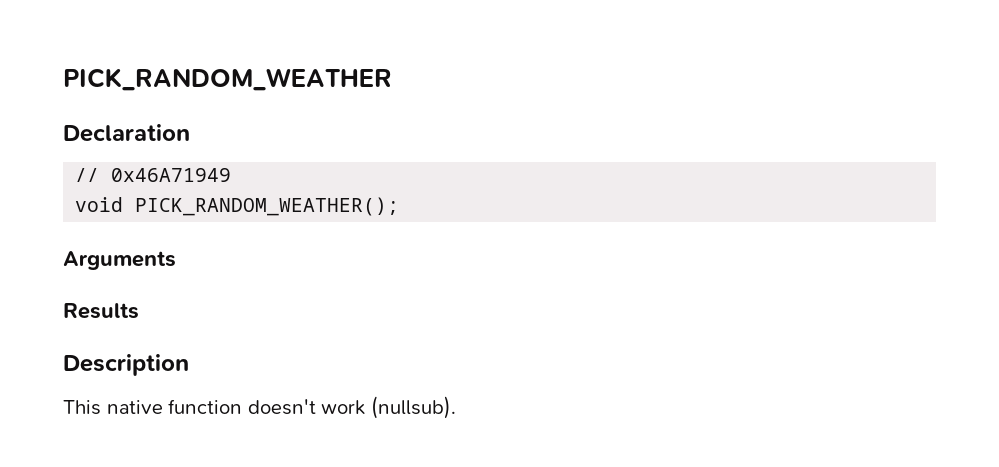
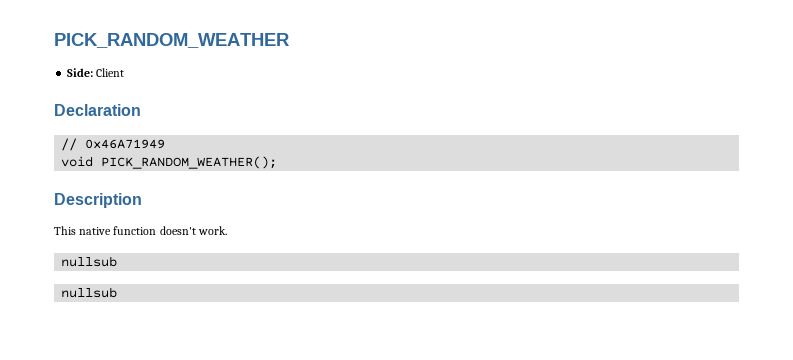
(392, 79) none -> [67,68,125,77] // Side: Client
[63,251,176,270] [63,303,139,319] // Arguments // Results -> (278, 162) none
[321,396,456,419] work (nullsub). -> [197,226,227,235] [61,256,118,267] [61,287,118,298] work. // nullsub // nullsub

